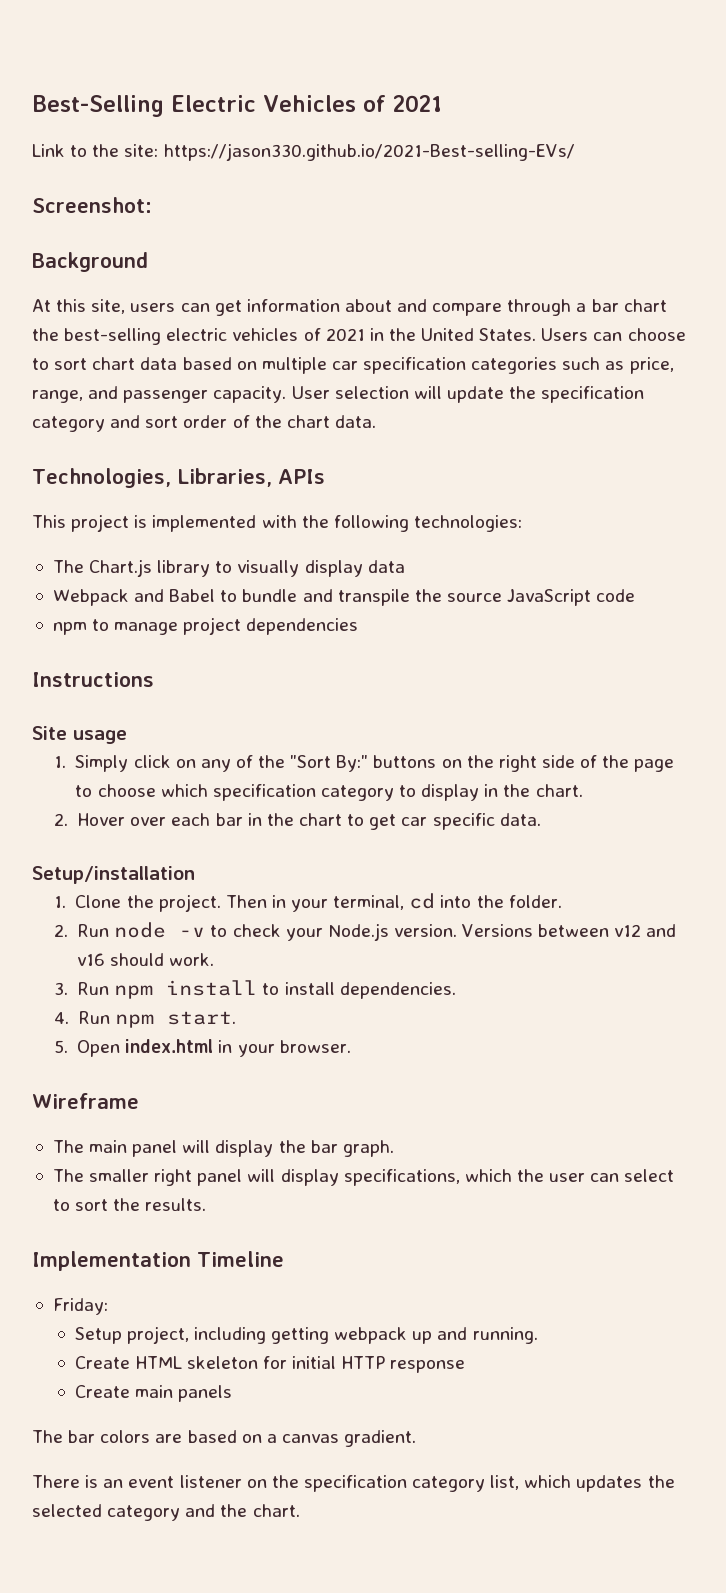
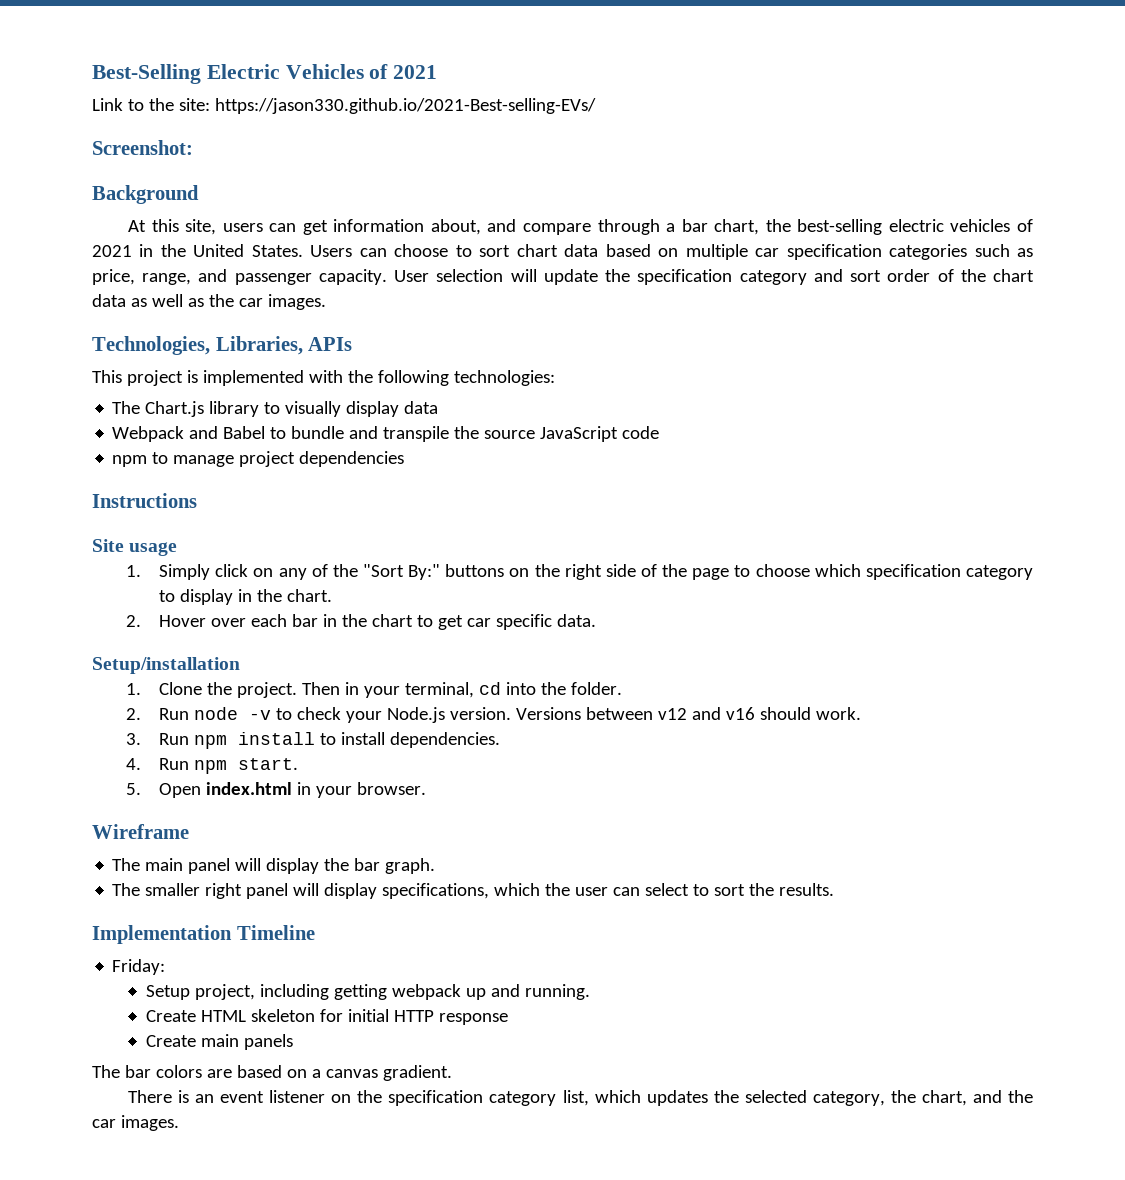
[344,299,392,312] about -> [430,219,481,235] about,
[623,299,667,312] chart -> [714,219,760,235] chart,
[334,415,376,428] data. -> [92,294,326,310] data as well as the car images.
[107,1504,300,1521] category and the chart. -> [812,1090,1034,1106] [92,1115,179,1131] category, the chart, and the car images.

